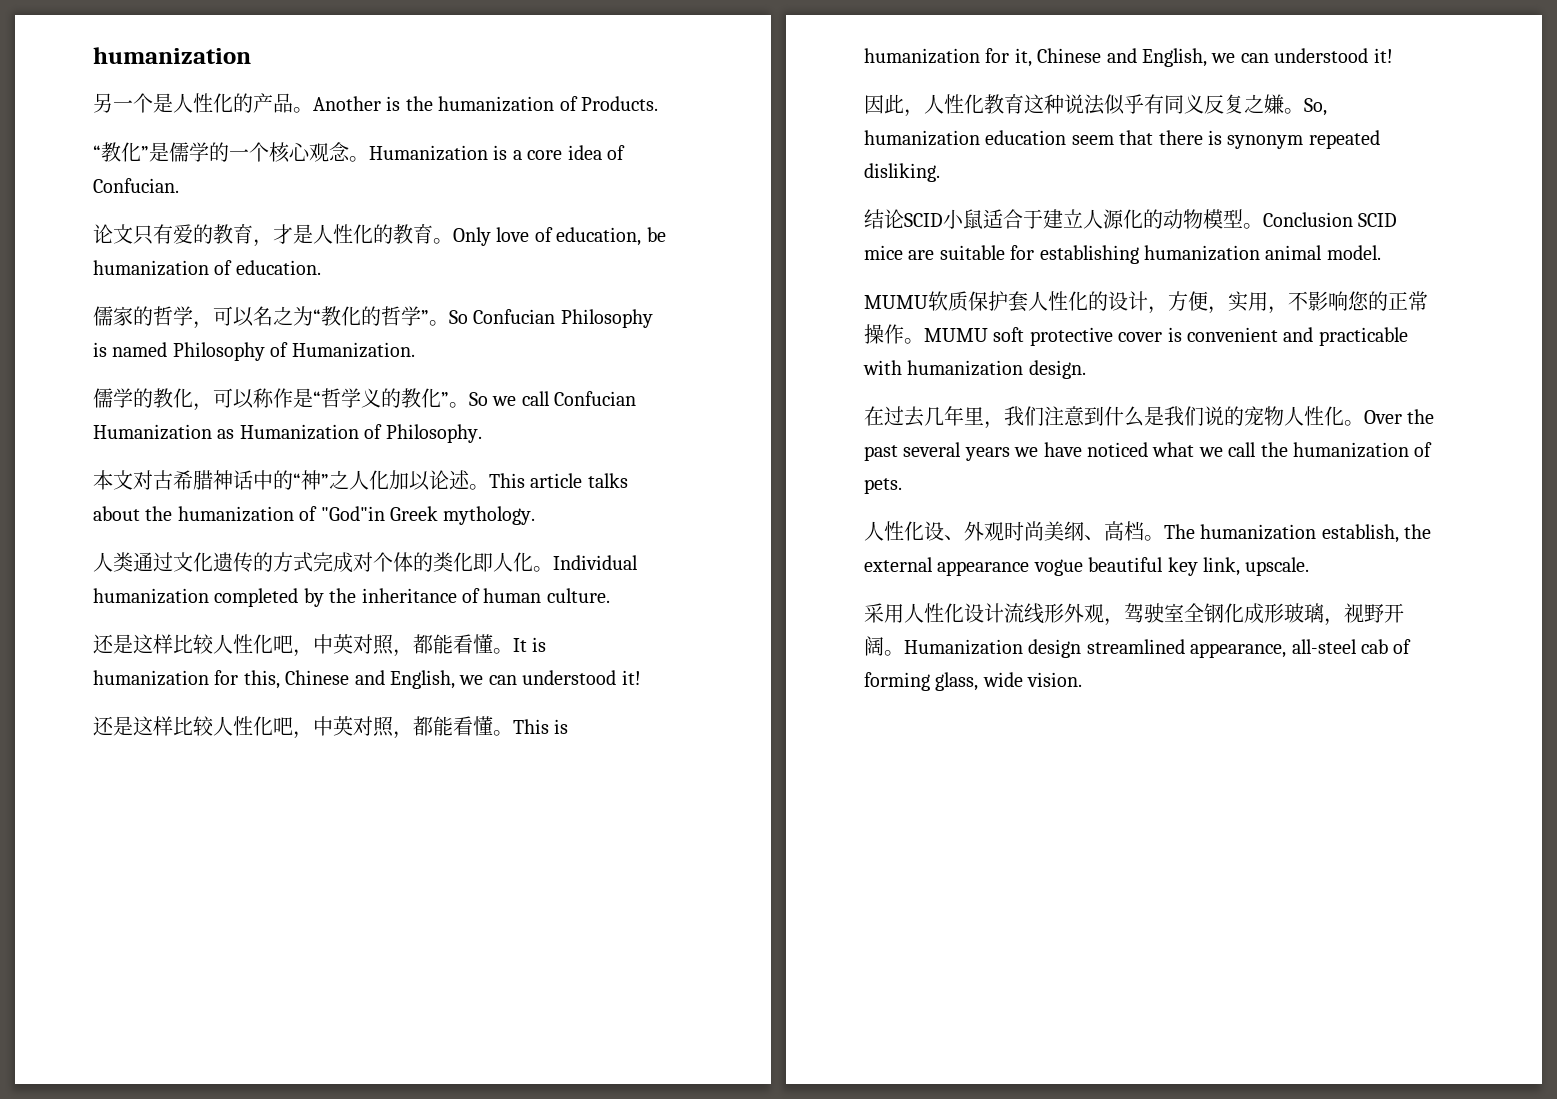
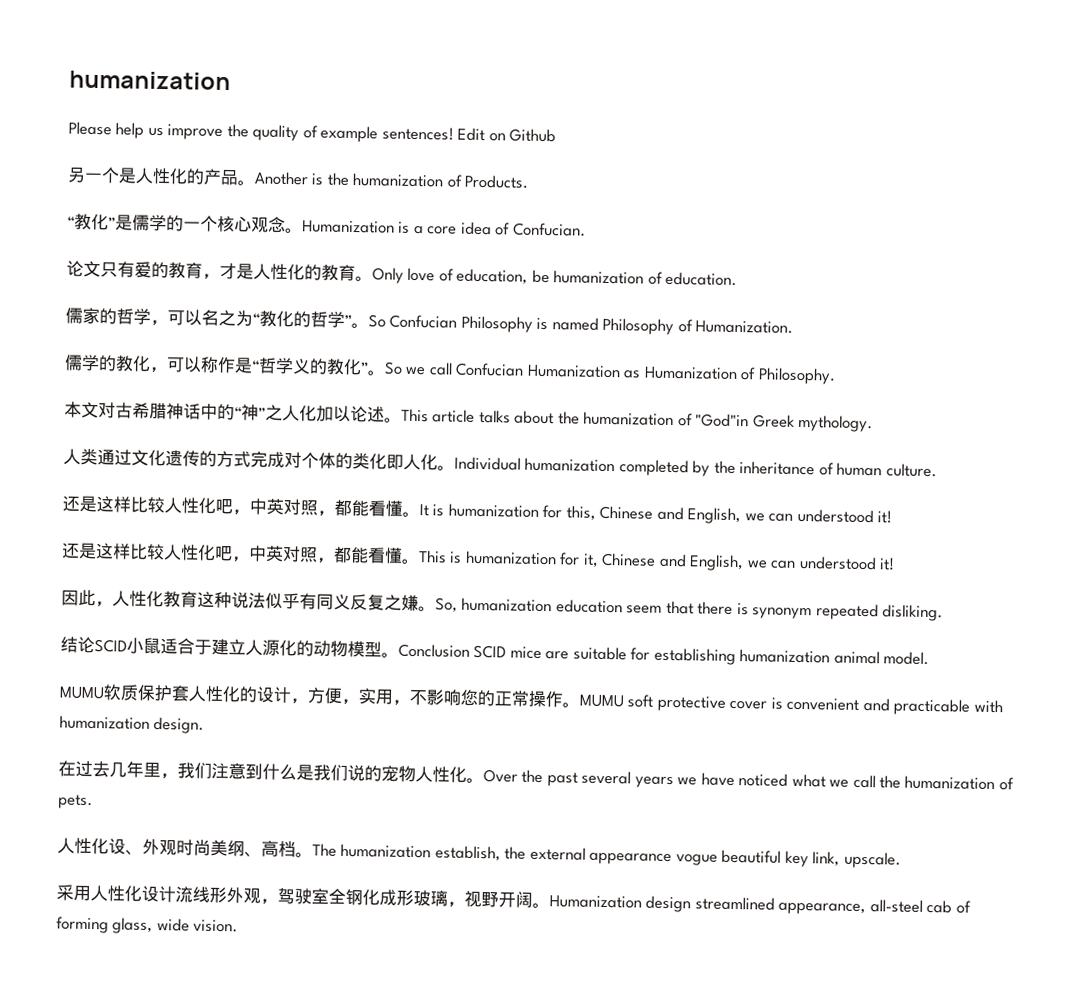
[93,47,251,64] humanization -> [69,70,231,91] [68,121,557,143] humanization // Please help us improve the quality of example sentences! Edit on Github

